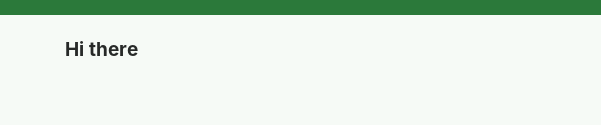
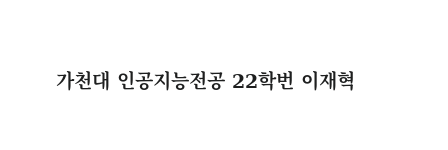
[65,41,139,56] Hi there -> [56,70,355,91] 가천대 인공지능전공 22학번 이재혁

